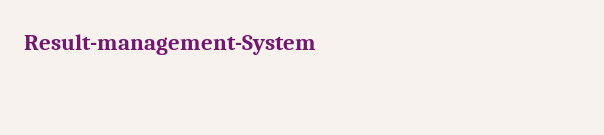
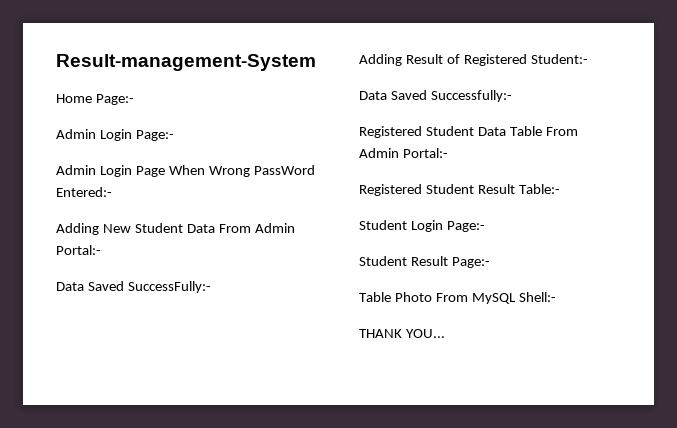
(316, 44) none -> [56,94,134,105] [56,129,174,141] [56,165,315,177] [56,187,112,197] [56,223,295,235] [56,245,101,255] [56,281,211,293] [359,54,588,66] [359,90,512,102] [359,126,578,138] [359,148,448,158] [359,184,560,196] [359,220,485,232] [359,256,490,268] [359,292,556,304] [359,329,445,338] // Home Page:- // Admin Login Page:- // Admin Login Page When Wrong PassWord Entered:- // Adding New Student Data From Admin Portal:- // Data Saved SuccessFully:- // Adding Result of Registered Student:- // Data Saved Successfully:- // Registered Student Data Table From Admin Portal:- // Registered Student Result Table:- // Student Login Page:- // Student Result Page:- // Table Photo From MySQL Shell:- // THANK YOU...

